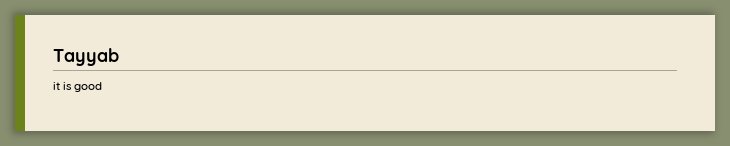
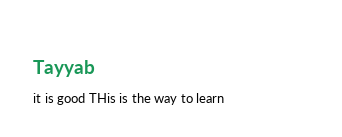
(103, 87) none -> [88,93,225,105] THis is the way to learn

